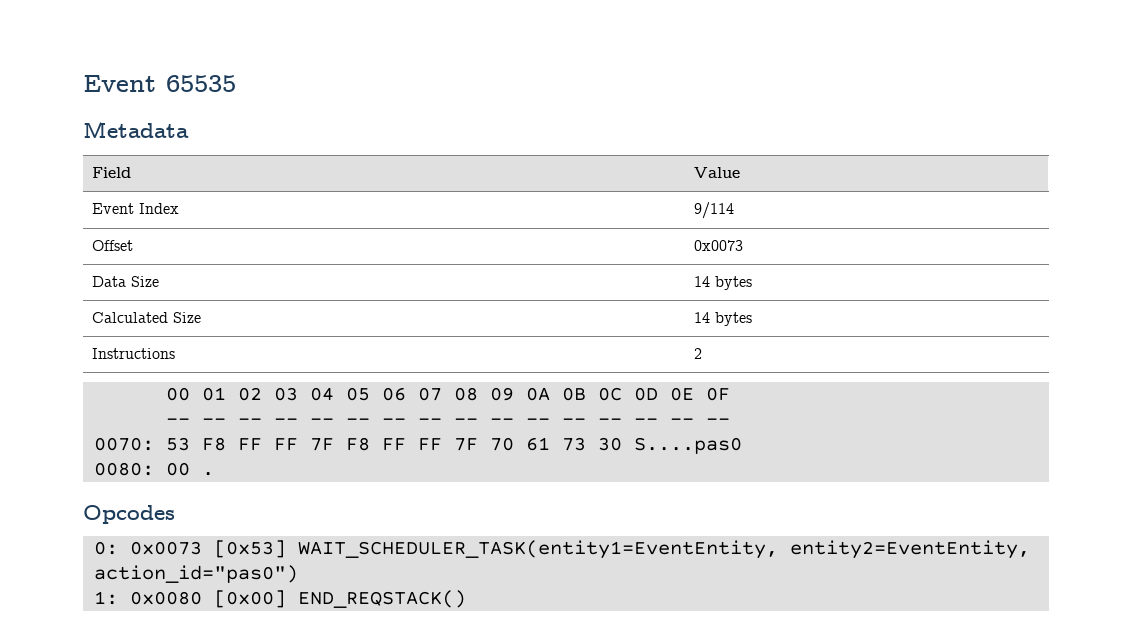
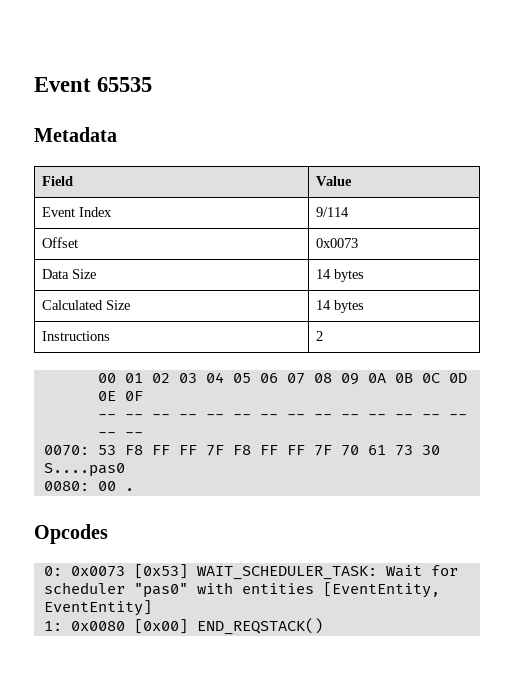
[297,540,1030,559] [93,565,298,583] WAIT_SCHEDULER_TASK(entity1=EventEntity, entity2=EventEntity, action_id="pas0") -> [196,565,458,580] [43,582,440,598] [43,600,152,616] WAIT_SCHEDULER_TASK: Wait for scheduler "pas0" with entities [EventEntity, EventEntity]

